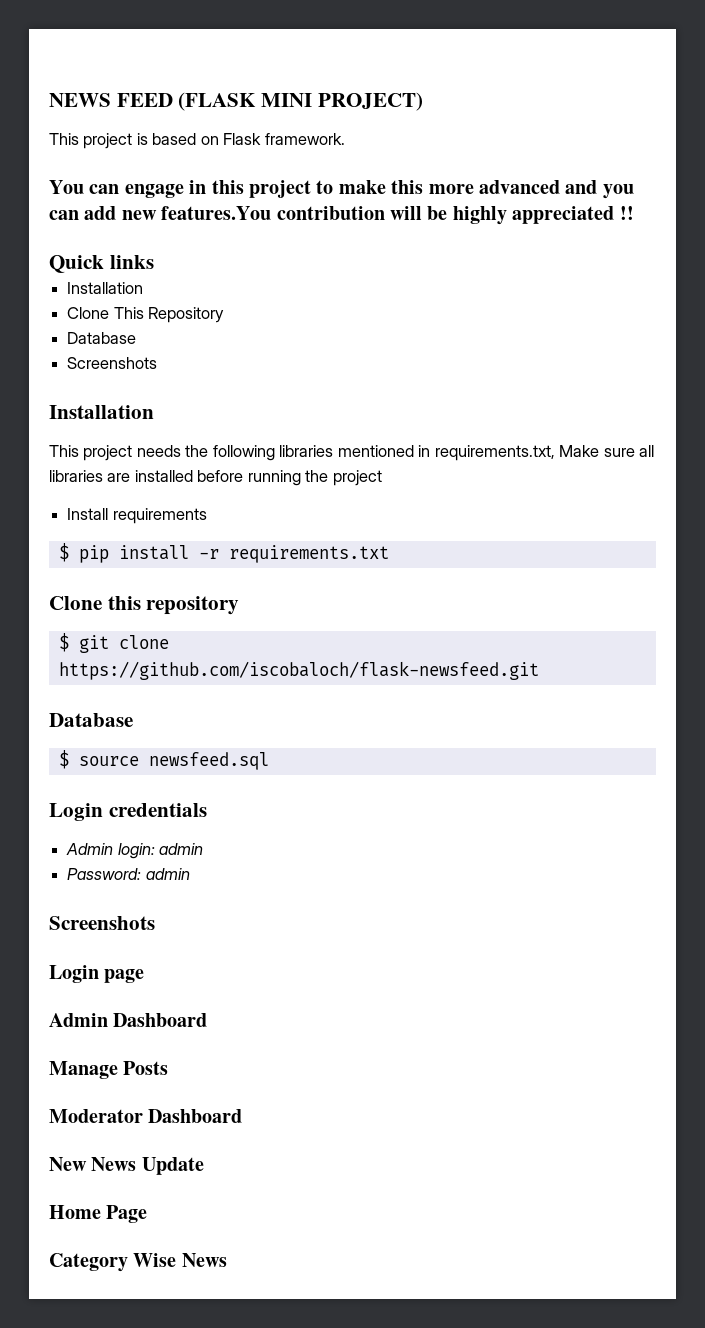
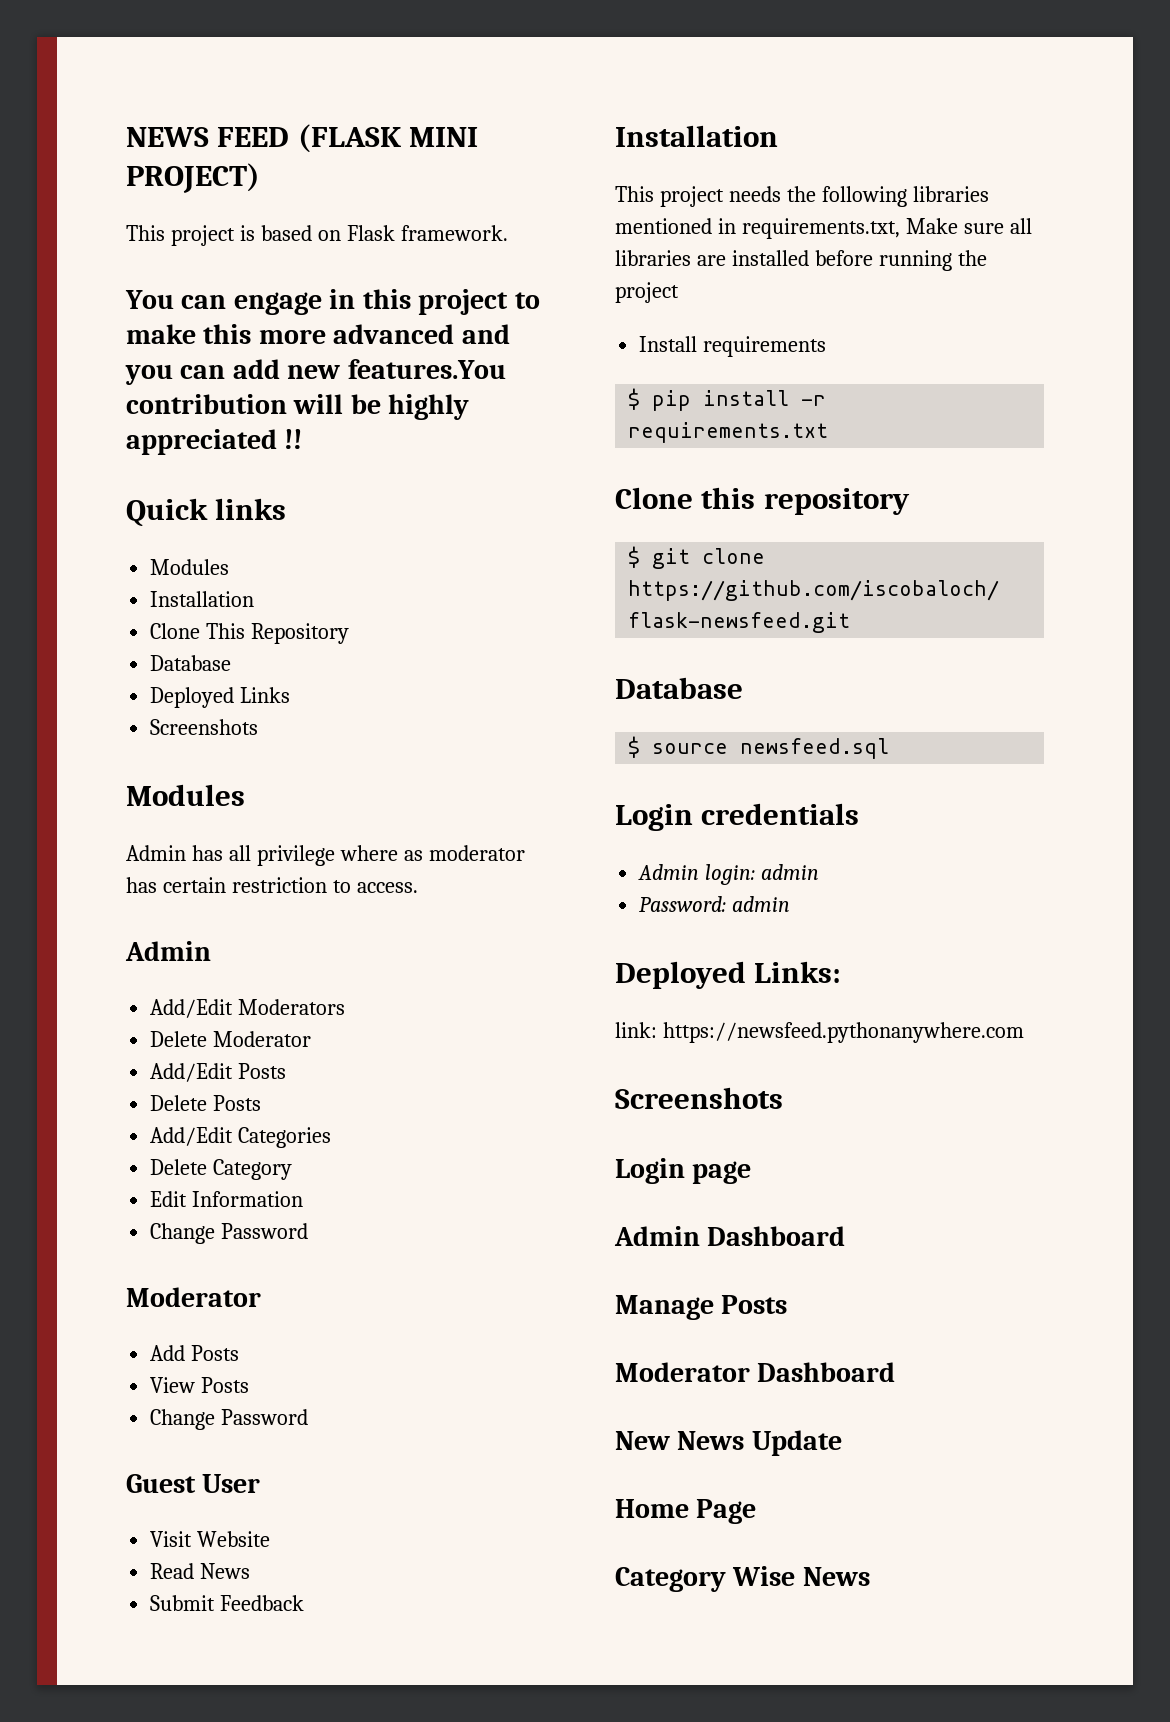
(154, 262) none -> [150,559,230,575] // Modules
[67,357,158,369] // Screenshots -> [150,687,291,708] [150,719,259,735] [126,784,245,806] [126,845,525,866] [126,877,418,893] [125,941,211,961] [150,999,346,1018] [150,1031,312,1047] [150,1063,287,1082] [150,1095,262,1111] [150,1127,332,1148] [150,1159,293,1180] [150,1191,304,1207] [150,1223,309,1244] [126,1287,261,1307] [150,1345,240,1361] [150,1377,250,1393] [150,1409,309,1430] [126,1474,261,1493] [150,1531,271,1547] [150,1563,251,1579] [150,1595,305,1611] // Deployed Links // Screenshots // Modules // Admin has all privilege where as moderator has certain restriction to access. // Admin // Add/Edit Moderators // Delete Moderator // Add/Edit Posts // Delete Posts // Add/Edit Categories // Delete Category // Edit Information // Change Password // Moderator // Add Posts // View Posts // Change Password // Guest User // Visit Website // Read News // Submit Feedback
(190, 874) none -> [615,961,842,989] [615,1022,1024,1043] // Deployed Links: // link: https://newsfeed.pythonanywhere.com

